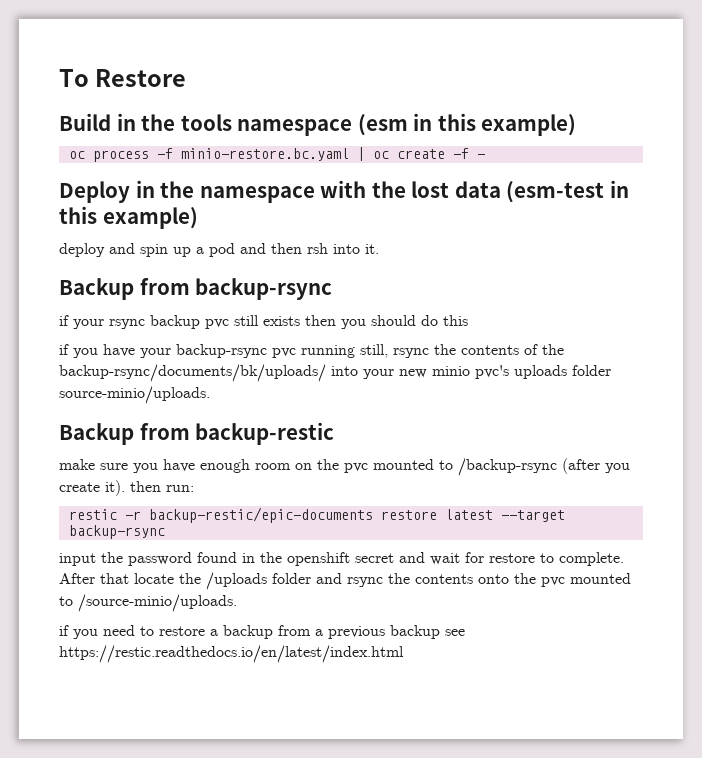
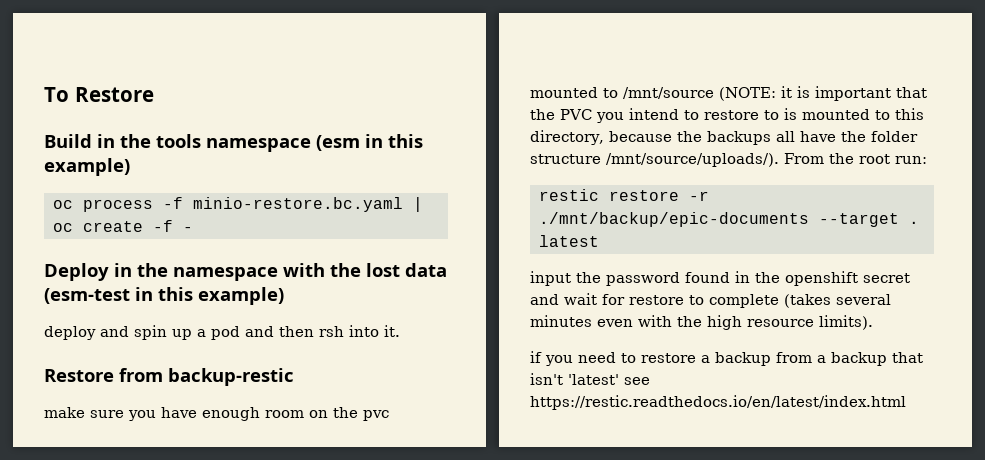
[59,278,333,300] [59,315,468,329] [59,344,564,358] [59,364,611,382] [59,386,210,404] [59,423,134,445] Backup from backup-rsync // if your rsync backup pvc still exists then you should do this // if you have your backup-rsync pvc running still, rsync the contents of the backup-rsync/documents/bk/uploads/ into your new minio pvc's uploads folder source-minio/uploads. // Backup -> [44,369,114,382] Restore
[458,458,630,476] [59,480,194,496] [68,507,437,523] /backup-rsync (after you create it). then run: // restic -r backup-restic/epic-documents restore -> [623,86,927,101] [530,108,924,123] [530,130,918,145] [530,153,927,167] [538,189,709,201] [538,212,919,227] /mnt/source (NOTE: it is important that the PVC you intend to restore to is mounted to this directory, because the backups all have the folder structure /mnt/source/uploads/). From the root run: // restic restore -r ./mnt/backup/epic-documents --target .
[500,510,565,522] [68,525,165,539] --target backup-rsync -> (599, 241) none
[559,552,624,566] [59,572,631,590] [59,594,237,612] complete. After that locate the /uploads folder and rsync the contents onto the pvc mounted to /source-minio/uploads. -> [709,294,891,308] [530,315,873,330] complete (takes several minutes even with the high resource limits).
[328,625,440,639] previous backup -> [831,352,923,366] [530,373,619,385] backup that isn't 'latest'

